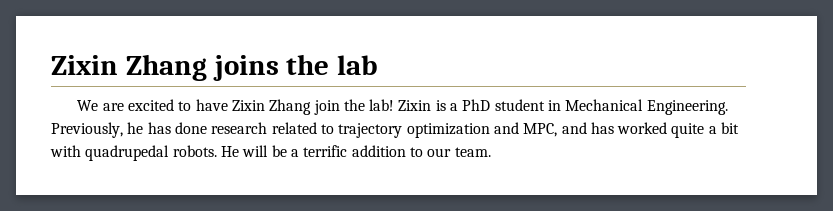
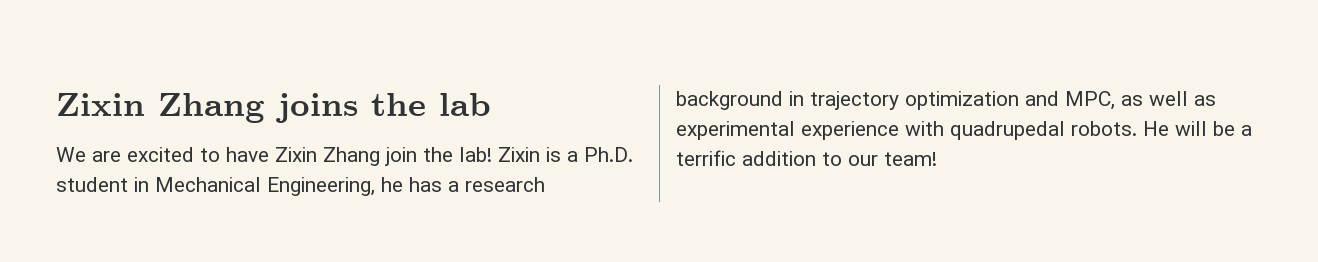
[462,99,491,111] PhD -> [584,147,633,162] Ph.D.
[646,100,728,115] [51,122,740,138] Engineering. Previously, he has done research related to trajectory optimization and MPC, and has worked quite a bit -> [267,177,545,196] [676,91,1216,110] [676,121,899,140] Engineering, he has a research background in trajectory optimization and MPC, as well as experimental experience
[454,147,491,157] team. -> [884,152,937,166] team!

